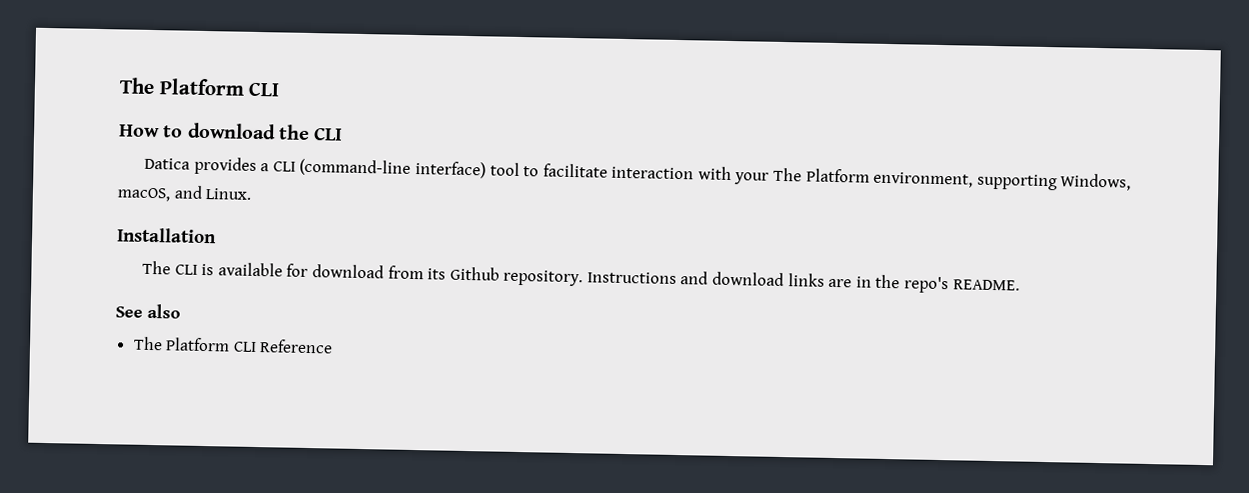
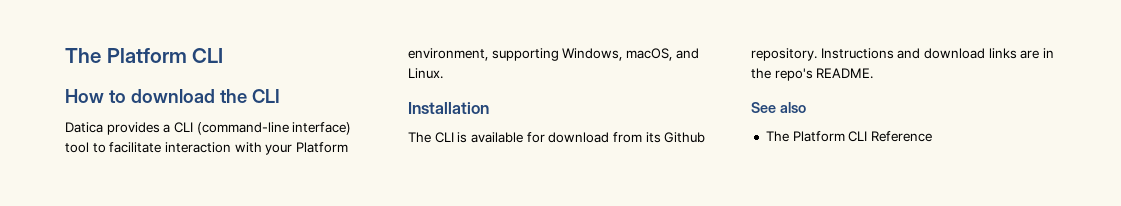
[773,167,803,182] The -> (293, 149) none

